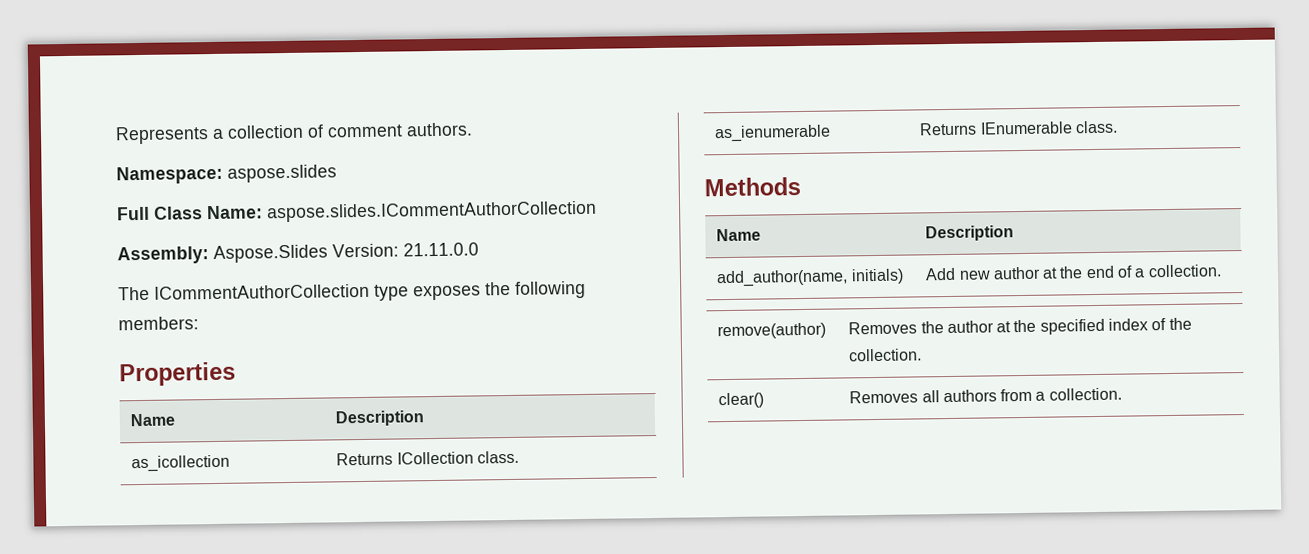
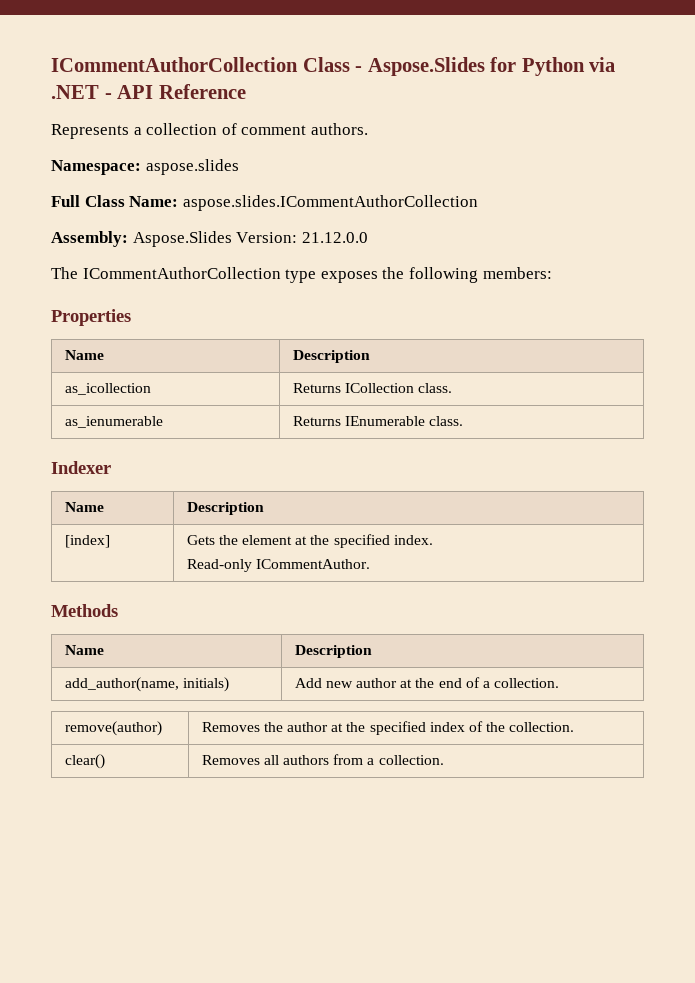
(115, 135) none -> [51,57,616,76] [51,84,246,99] ICommentAuthorCollection Class - Aspose.Slides for Python via .NET - API Reference //
[403,242,479,257] 21.11.0.0 -> [301,232,368,243] 21.12.0.0
(1118, 127) none -> [51,461,111,474] [64,502,104,512] [186,502,264,515] [64,535,110,548] [186,534,433,548] [186,559,370,572] // Indexer // Name | Description // [index] | Gets the element at the specified index. // Read-only ICommentAuthor.

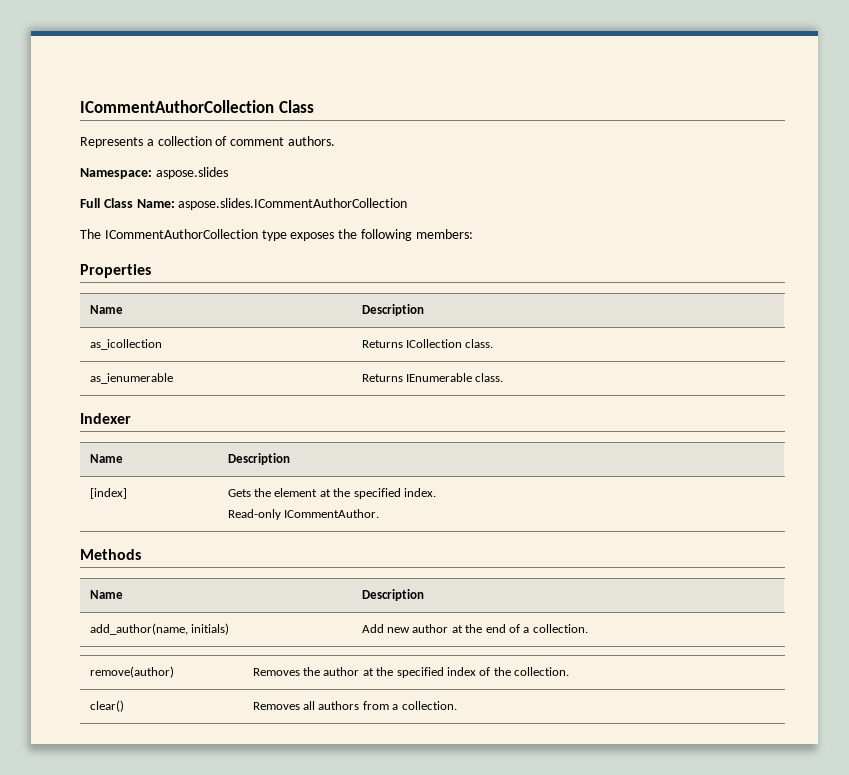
[355,57,616,76] [51,84,246,99] - Aspose.Slides for Python via .NET - API Reference -> (314, 106) none
[51,231,368,247] // Assembly: Aspose.Slides Version: 21.12.0.0 -> (408, 204) none

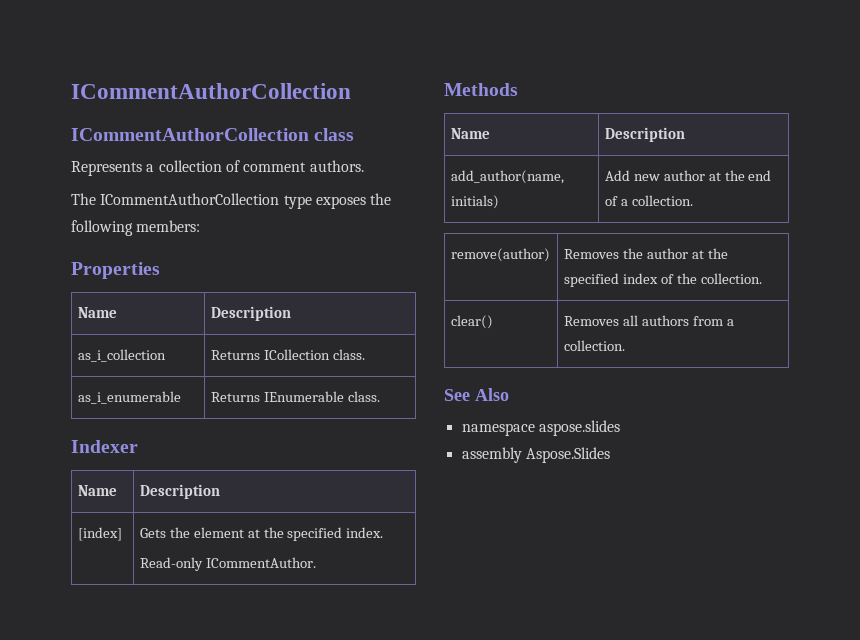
[80,100,314,113] ICommentAuthorCollection Class -> [71,83,351,99] [71,128,355,141] ICommentAuthorCollection // ICommentAuthorCollection class
[80,167,228,179] [80,198,408,210] // Namespace: aspose.slides // Full Class Name: aspose.slides.ICommentAuthorCollection -> (364, 166) none
[89,339,162,350] as_icollection -> [77,349,166,362] as_i_collection
[89,373,173,384] as_ienumerable -> [77,391,181,404] as_i_enumerable
(457, 705) none -> [444,388,509,401] [461,420,620,436] [461,447,610,463] // See Also // namespace aspose.slides // assembly Aspose.Slides

